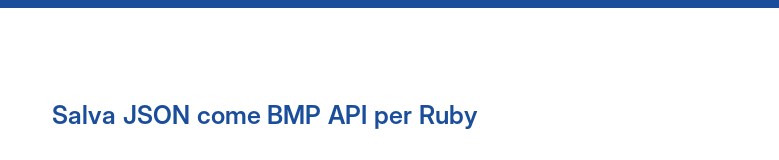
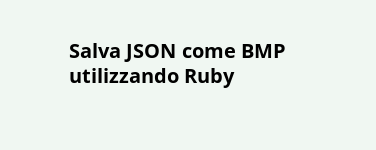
[328,105,412,129] API per -> [69,68,179,83] utilizzando

